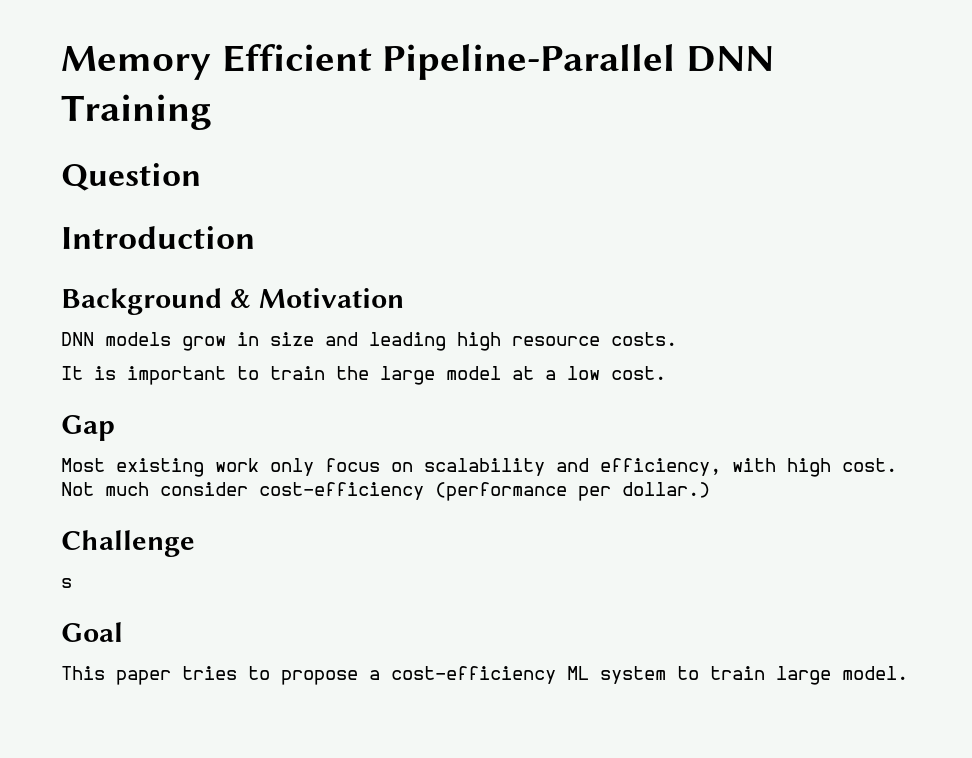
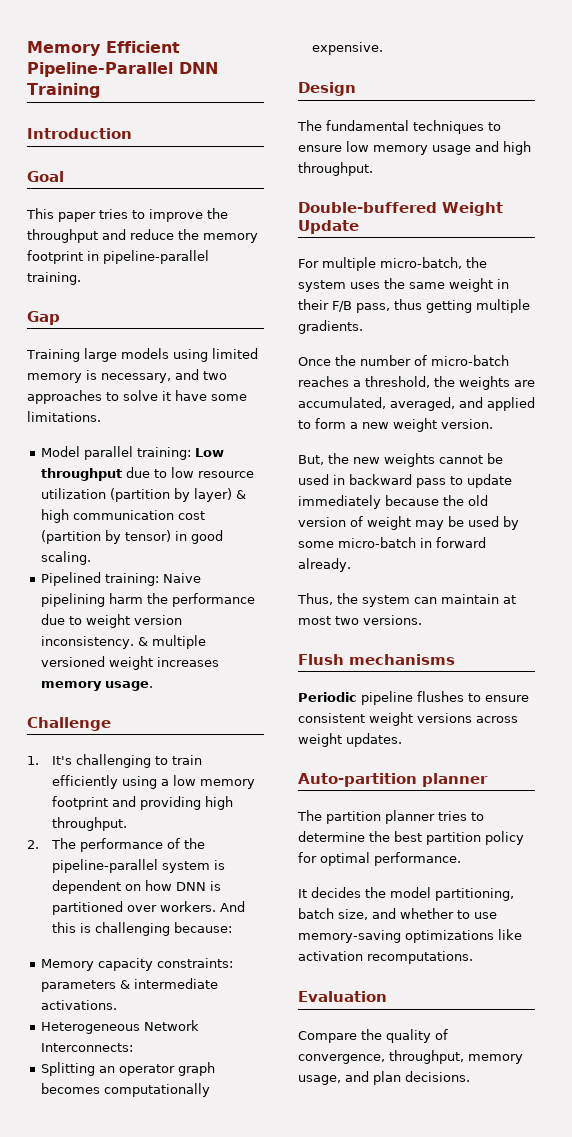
[61,163,201,191] // Question -> (100, 90) none
[61,288,404,315] [61,332,677,351] [61,366,666,385] [61,415,115,441] [61,458,897,477] [61,482,710,501] [61,530,195,557] [61,578,72,588] // Background & Motivation // DNN models grow in size and leading high resource costs. // It is important to train the large model at a low cost. // Gap // Most existing work only focus on scalability and efficiency, with high cost. Not much consider cost-efficiency (performance per dollar.) // Challenge // s -> (132, 133) none
[281,666,908,685] propose a cost-efficiency ML system to train large model. -> [149,208,228,222] [27,229,258,243] [27,250,209,264] [27,272,81,285] [27,311,60,325] [26,348,258,362] [27,369,227,383] [27,390,247,404] [27,411,101,422] [41,446,225,460] [41,467,255,481] [41,488,247,502] [41,509,206,523] [41,530,224,544] [41,551,92,565] [41,572,202,586] [41,593,256,607] [41,614,183,628] [41,635,207,649] [41,656,220,670] [41,681,154,691] [27,717,111,731] [27,754,203,768] [52,775,256,789] [52,796,234,810] [52,817,128,831] [27,838,206,852] [52,859,226,873] [52,880,222,894] [52,901,246,915] [52,922,233,936] [41,958,234,971] [41,978,219,992] [41,1000,118,1010] [41,1020,200,1034] [41,1043,134,1052] [41,1062,216,1076] [41,1083,211,1097] [312,42,384,55] [298,82,356,96] [297,120,501,134] [298,141,531,155] [298,162,373,176] [298,202,503,216] [298,220,359,234] [298,257,487,271] [298,278,509,292] [298,299,530,313] [298,320,363,334] [298,355,509,366] [298,376,535,390] [298,397,535,411] [298,418,493,432] [298,453,503,467] [298,474,512,488] [298,495,488,509] [298,516,519,530] [298,537,486,548] [298,558,351,572] [297,593,516,607] [298,615,422,625] [298,654,455,665] [298,691,529,705] [298,712,518,726] [298,733,402,747] [298,773,488,787] [297,810,484,824] [298,831,524,845] [298,852,461,866] [298,887,514,901] [298,908,497,920] [298,929,522,943] [298,951,473,964] [298,991,387,1002] [298,1029,448,1043] [298,1050,523,1064] [298,1071,470,1085] improve the throughput and reduce the memory footprint in pipeline-parallel training. // Gap // Training large models using limited memory is necessary, and two approaches to solve it have some limitations. // Model parallel training: Low throughput due to low resource utilization (partition by layer) & high communication cost (partition by tensor) in good scaling. // Pipelined training: Naive pipelining harm the performance due to weight version inconsistency. & multiple versioned weight increases memory usage. // Challenge // 1. It's challenging to train efficiently using a low memory footprint and providing high throughput. // 2. The performance of the pipeline-parallel system is dependent on how DNN is partitioned over workers. And this is challenging because: // Memory capacity constraints: parameters & intermediate activations. // Heterogeneous Network Interconnects: // Splitting an operator graph becomes computationally expensive. // Design // The fundamental techniques to ensure low memory usage and high throughput. // Double-buffered Weight Update // For multiple micro-batch, the system uses the same weight in their F/B pass, thus getting multiple gradients. // Once the number of micro-batch reaches a threshold, the weights are accumulated, averaged, and applied to form a new weight version. // But, the new weights cannot be used in backward pass to update immediately because the old version of weight may be used by some micro-batch in forward already. // Thus, the system can maintain at most two versions. // Flush mechanisms // Periodic pipeline flushes to ensure consistent weight versions across weight updates. // Auto-partition planner // The partition planner tries to determine the best partition policy for optimal performance. // It decides the model partitioning, batch size, and whether to use memory-saving optimizations like activation recomputations. // Evaluation // Compare the quality of convergence, throughput, memory usage, and plan decisions.

